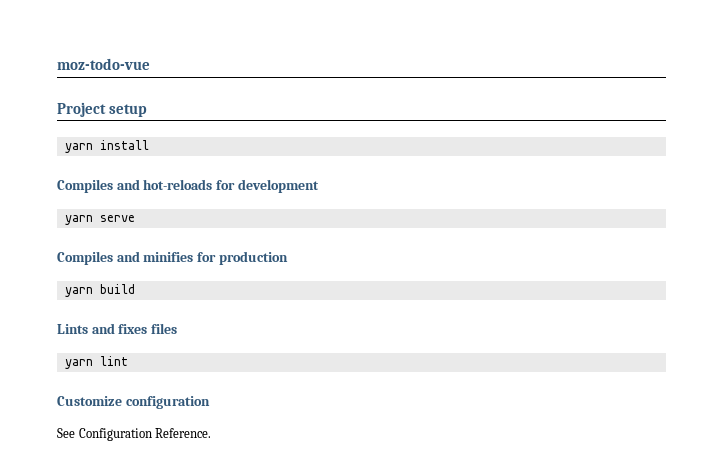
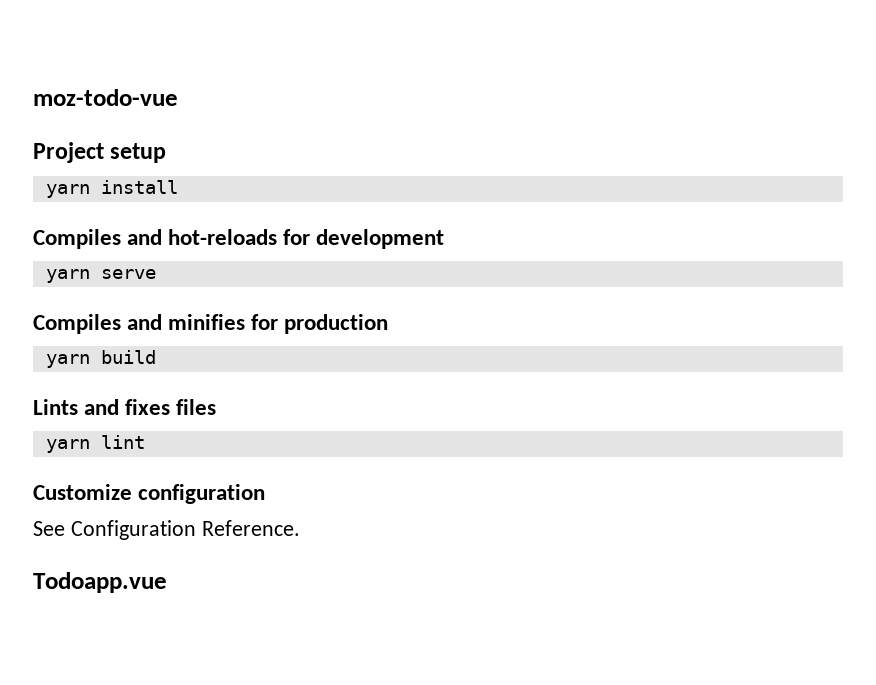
(212, 433) none -> [33,572,167,593] // Todoapp.vue

